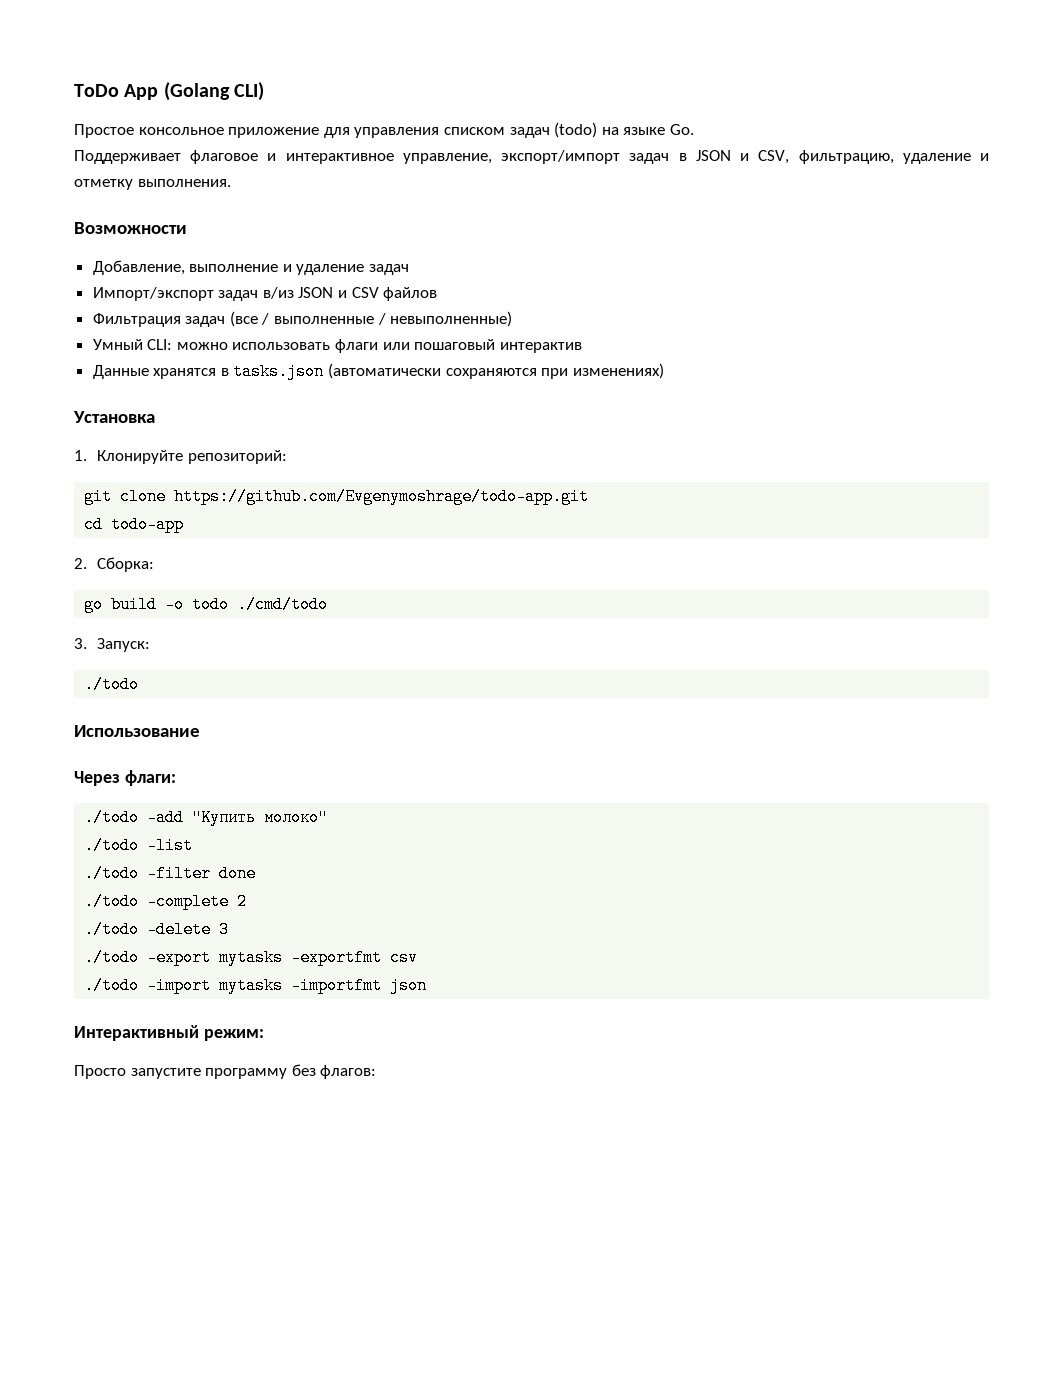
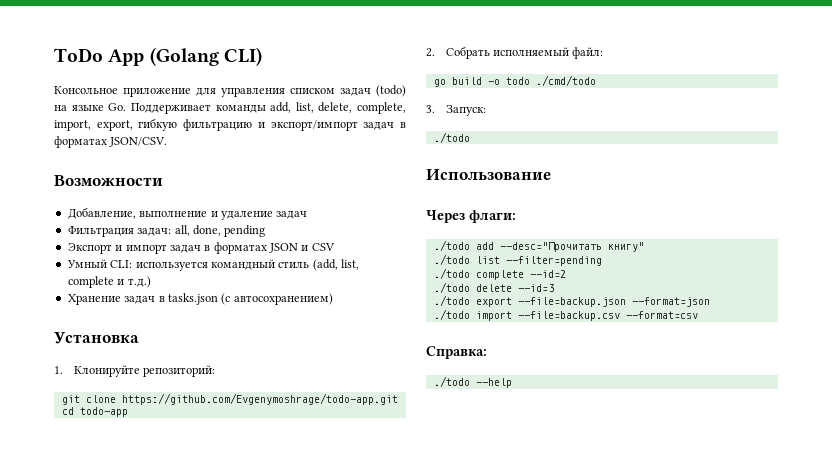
[74,124,224,138] Простое консольное -> [54,86,118,94] Консольное
[74,150,989,164] [74,179,231,190] // Поддерживает флаговое и интерактивное управление, экспорт/импорт задач в JSON и CSV, фильтрацию, удаление и отметку выполнения. -> [130,102,406,114] [54,118,406,131] [54,136,168,148] Поддерживает команды add, list, delete, complete, import, export, гибкую фильтрацию и экспорт/импорт задач в форматах JSON/CSV.
[92,287,438,301] [92,311,513,327] [92,339,582,353] [92,363,664,380] Импорт/экспорт задач в/из JSON и CSV файлов // Фильтрация задач (все / выполненные / невыполненные) // Умный CLI: можно использовать флаги или пошаговый интерактив // Данные хранятся в tasks.json (автоматически сохраняются при изменениях) -> [67,225,266,237] [67,242,335,254] [66,259,359,271] [67,276,151,288] [67,293,333,305] Фильтрация задач: all, done, pending // Экспорт и импорт задач в форматах JSON и CSV // Умный CLI: используется командный стиль (add, list, complete и т.д.) // Хранение задач в tasks.json (с автосохранением)
[97,557,155,572] Сборка: -> [445,46,604,59] Собрать исполняемый файл:
[147,809,329,826] [84,837,194,854] [84,865,257,882] [84,893,248,910] [84,921,230,938] [84,949,419,966] [84,977,428,994] [74,1025,264,1041] [74,1064,377,1079] -add "Купить молоко" // ./todo -list // ./todo -filter done // ./todo -complete 2 // ./todo -delete 3 // ./todo -export mytasks -exportfmt csv // ./todo -import mytasks -importfmt json // Интерактивный режим: // Просто запустите программу без флагов: -> [475,242,644,252] [433,254,602,266] [433,268,566,280] [433,282,554,293] [433,295,710,307] [433,309,698,321] [426,346,487,359] [433,376,512,388] add --desc="Прочитать книгу" // ./todo list --filter=pending // ./todo complete --id=2 // ./todo delete --id=3 // ./todo export --file=backup.json --format=json // ./todo import --file=backup.csv --format=csv // Справка: // ./todo --help

